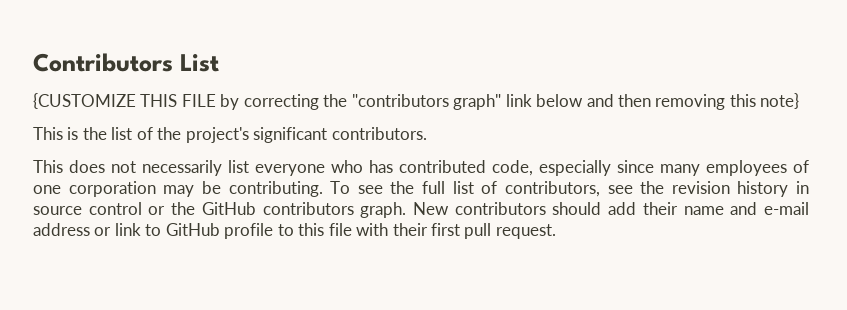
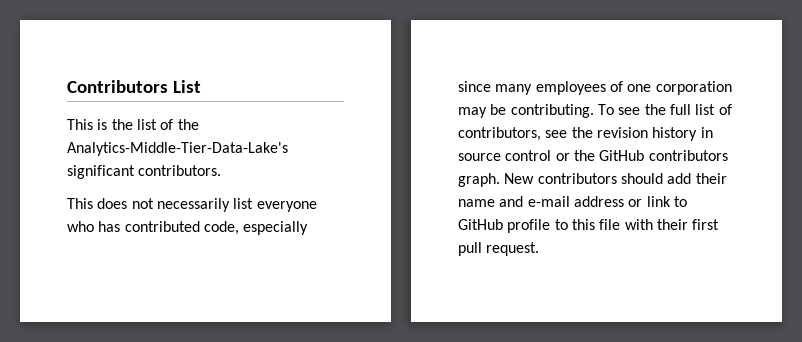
[33,93,800,110] // {CUSTOMIZE THIS FILE by correcting the "contributors graph" link below and then removing this note} -> (201, 86) none
[185,127,249,143] project's -> [67,142,288,156] Analytics-Middle-Tier-Data-Lake's

